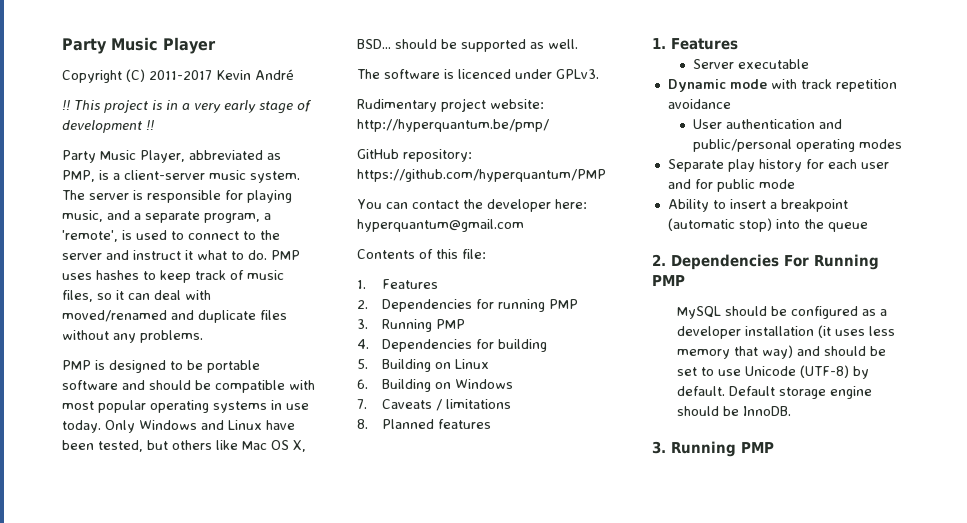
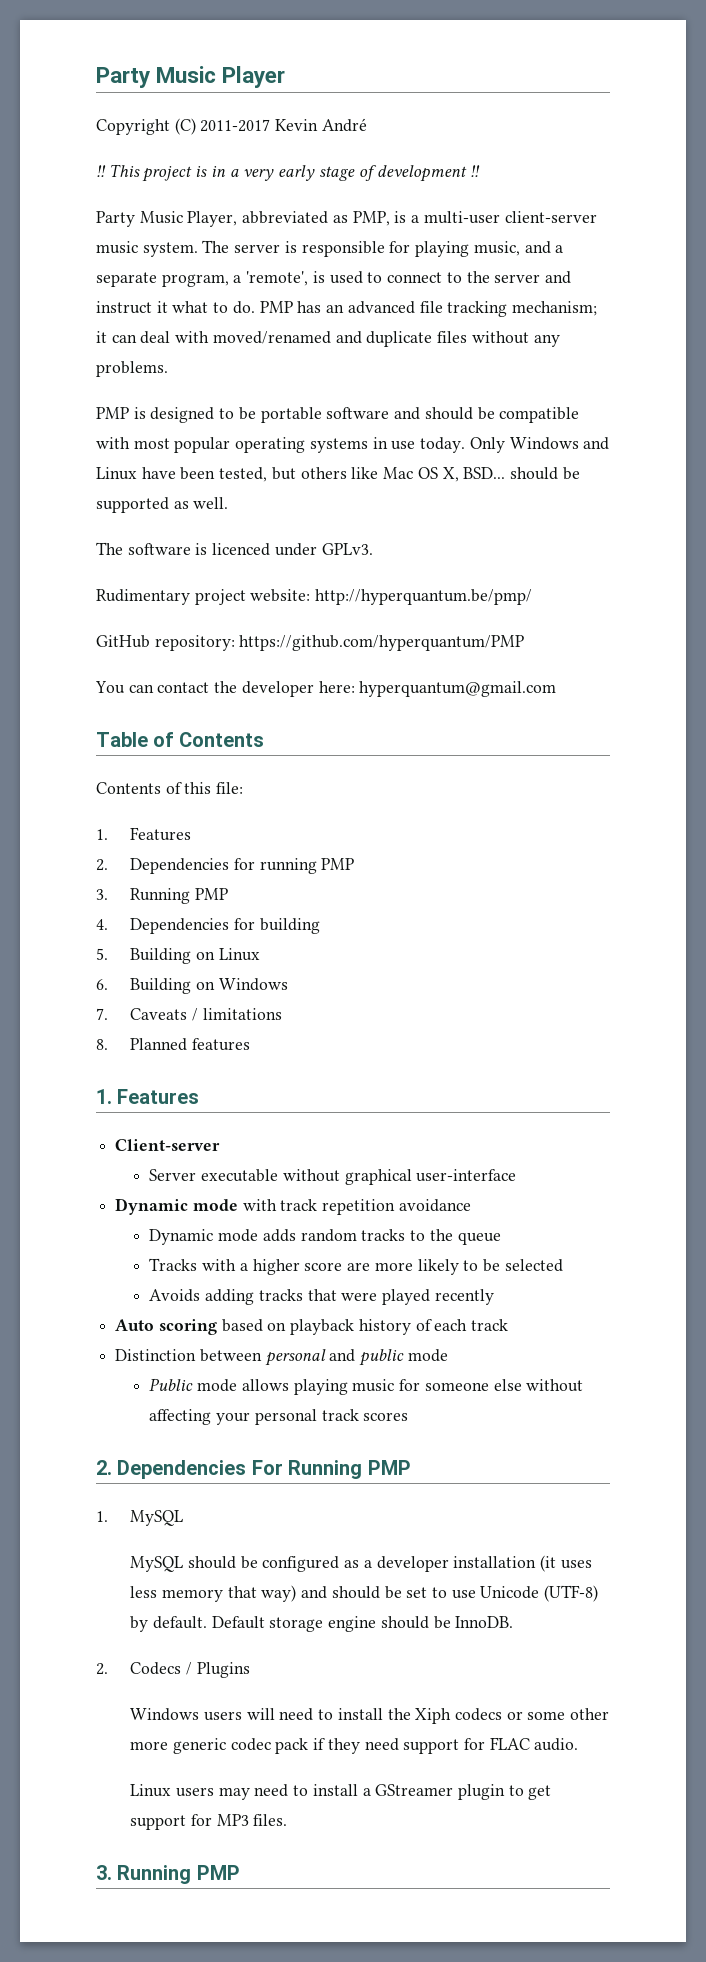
(120, 176) none -> [423,211,500,224] multi-user
[62,270,284,283] [62,290,112,302] uses hashes to keep track of music files, so -> [297,301,597,317] has an advanced file tracking mechanism;
(524, 225) none -> [96,732,264,747] // Table of Contents
(738, 44) none -> [115,1139,221,1151] // Client-server
(809, 64) none -> [282,1169,517,1185] without graphical user-interface
[692,119,842,129] [692,139,902,152] [667,159,889,172] [667,179,795,192] [667,199,848,212] [667,218,868,232] User authentication and public/personal operating modes // Separate play history for each user and for public mode // Ability to insert a breakpoint (automatic stop) into the queue -> [149,1229,501,1245] [149,1258,563,1275] [149,1289,494,1305] [115,1319,509,1335] [115,1349,448,1366] [149,1378,584,1395] [149,1409,409,1425] Dynamic mode adds random tracks to the queue // Tracks with a higher score are more likely to be selected // Avoids adding tracks that were played recently // Auto scoring based on playback history of each track // Distinction between personal and public mode // Public mode allows playing music for someone else without affecting your personal track scores
(685, 280) none -> [96,1510,184,1526] // 1. MySQL
(791, 411) none -> [96,1662,250,1678] [130,1708,610,1724] [130,1737,579,1754] [130,1784,552,1800] [130,1814,288,1830] // 2. Codecs / Plugins // Windows users will need to install the Xiph codecs or some other more generic codec pack if they need support for FLAC audio. // Linux users may need to install a GStreamer plugin to get support for MP3 files.

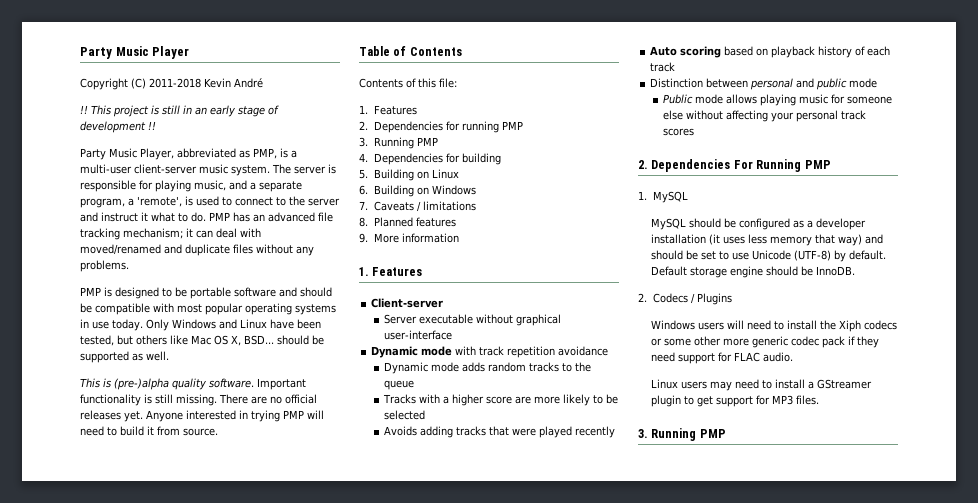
[200,119,271,132] 2011-2017 -> [149,78,201,88] 2011-2018
[210,166,275,181] in a very -> [162,105,207,115] still in an
[96,542,373,556] [96,589,533,605] [96,635,525,651] [95,681,557,697] The software is licenced under GPLv3. // Rudimentary project website: http://hyperquantum.be/pmp/ // GitHub repository: https://github.com/hyperquantum/PMP // You can contact the developer here: hyperquantum@gmail.com -> [80,378,306,390] [80,394,317,406] [80,410,324,422] [80,426,218,436] This is (pre-)alpha quality software. Important functionality is still missing. There are no official releases yet. Anyone interested in trying PMP will need to build it from source.
(250, 1044) none -> [359,233,459,243] // 9. More information

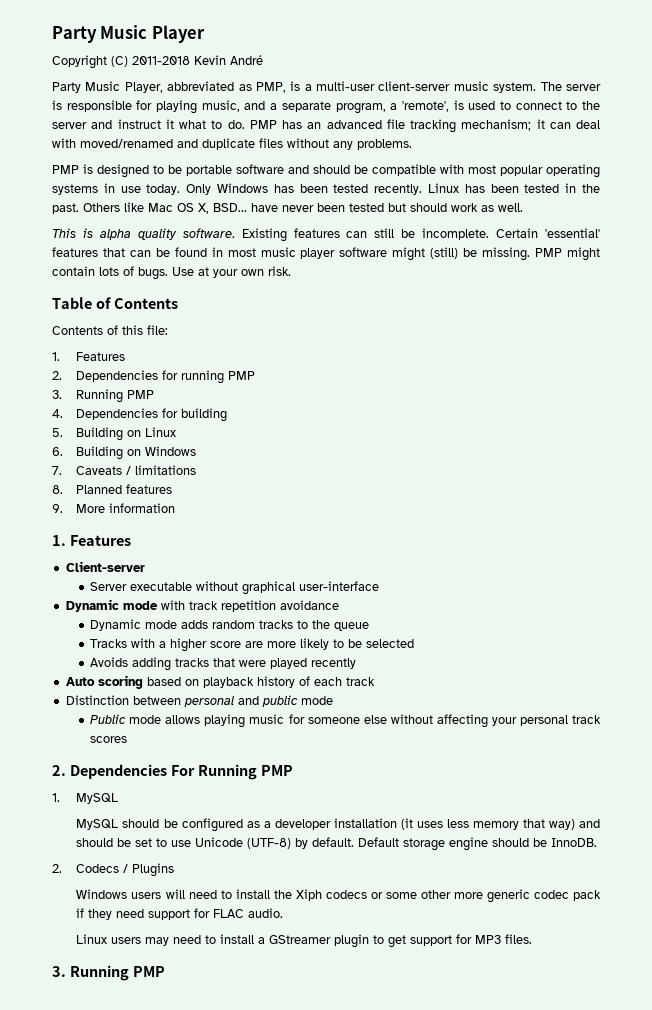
[80,105,279,117] [80,121,156,133] // !! This project is still in an early stage of development !! -> (263, 60) none
[218,319,321,329] [80,335,167,346] and Linux have been tested, but others -> [273,183,600,195] [52,203,120,214] has been tested recently. Linux has been tested in the past. Others
[277,335,324,345] [80,351,129,363] should be supported -> [251,203,478,212] have never been tested but should work
[114,378,169,390] (pre-)alpha -> [99,229,131,240] alpha
[257,378,306,390] [80,394,317,406] [80,410,324,422] [80,426,218,436] Important functionality is still missing. There are no official releases yet. Anyone interested in trying PMP will need to build it from source. -> [241,228,601,242] [52,247,600,261] [52,266,291,280] Existing features can still be incomplete. Certain 'essential' features that can be found in most music player software might (still) be missing. PMP might contain lots of bugs. Use at your own risk.

